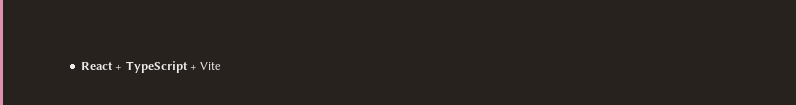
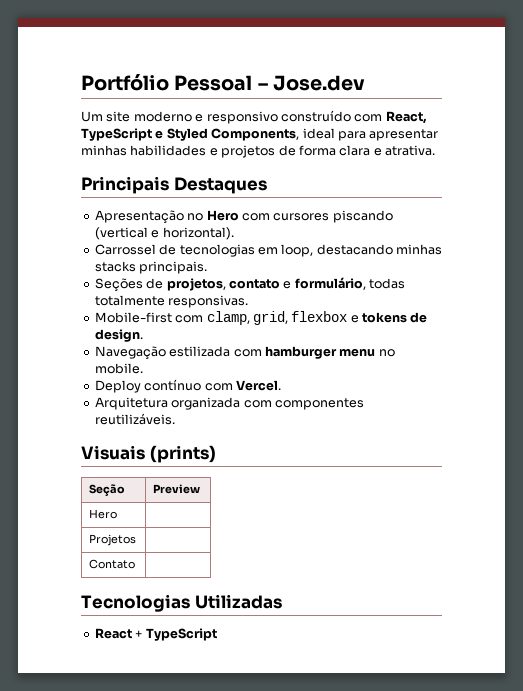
(80, 66) none -> [81,74,365,91] [81,110,427,124] [81,128,439,141] [81,145,435,158] [81,176,267,194] [94,210,393,224] [94,227,234,240] [94,244,442,257] [94,261,208,274] [94,277,405,292] [94,295,249,308] [94,311,428,325] [94,329,143,342] [94,346,395,360] [94,363,143,374] [94,379,281,393] [94,397,364,410] [94,413,175,425] [81,445,216,463] [89,484,126,496] [153,484,201,494] [89,509,118,519] [89,534,137,546] [89,559,136,569] [81,594,282,612] Portfólio Pessoal – Jose.dev // Um site moderno e responsivo construído com React, TypeScript e Styled Components, ideal para apresentar minhas habilidades e projetos de forma clara e atrativa. // Principais Destaques // Apresentação no Hero com cursores piscando (vertical e horizontal). // Carrossel de tecnologias em loop, destacando minhas stacks principais. // Seções de projetos, contato e formulário, todas totalmente responsivas. // Mobile-first com clamp, grid, flexbox e tokens de design. // Navegação estilizada com hamburger menu no mobile. // Deploy contínuo com Vercel. // Arquitetura organizada com componentes reutilizáveis. // Visuais (prints) // Seção | Preview // Hero | // Projetos | // Contato | // Tecnologias Utilizadas //
[189,62,222,70] + Vite -> (217, 634) none

